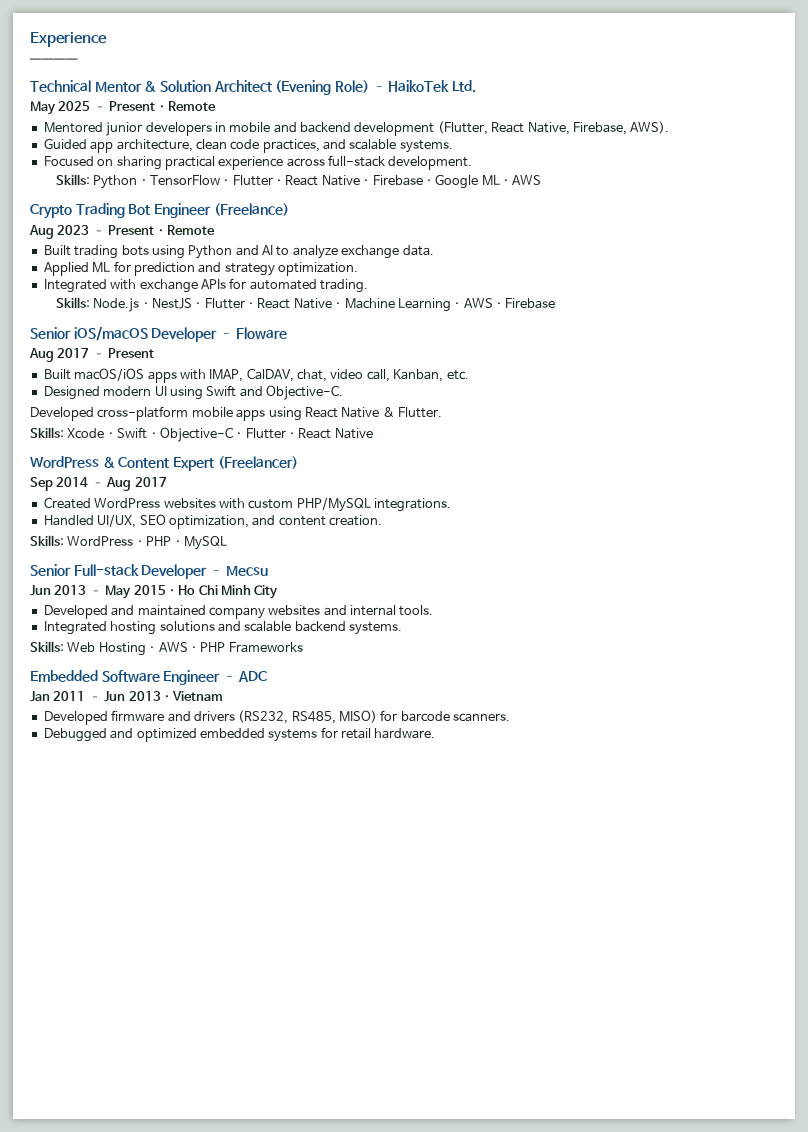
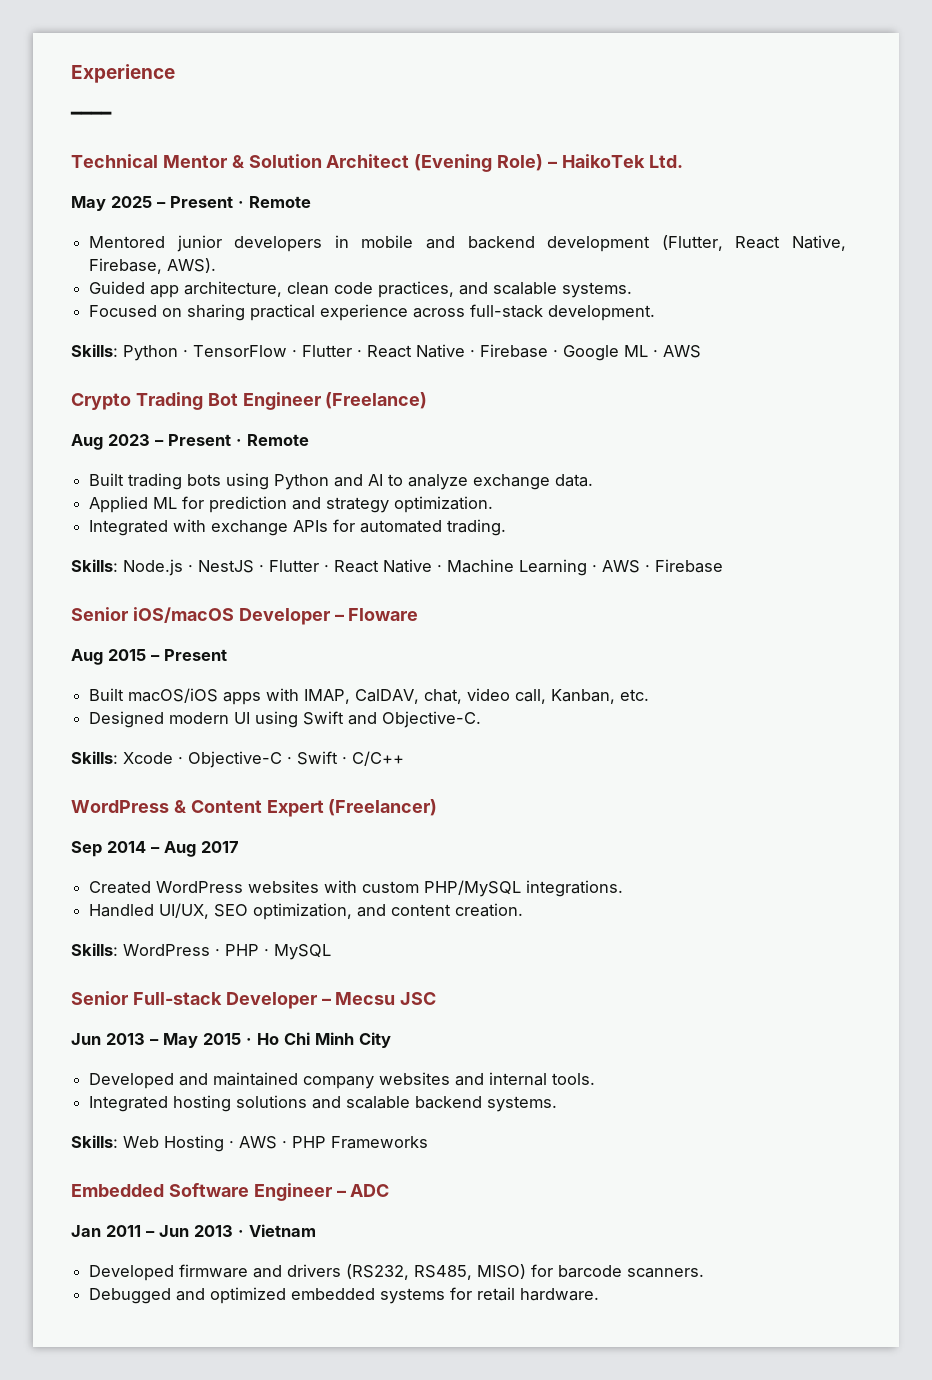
[57,348,90,358] 2017 -> [108,649,146,661] 2015
[30,406,442,421] [30,427,373,442] Developed cross-platform mobile apps using React Native & Flutter. // Skills: Xcode · Swift · Objective-C · Flutter · React Native -> [71,751,404,768] Skills: Xcode · Objective-C · Swift · C/C++
(268, 571) none -> [400,992,437,1005] JSC

